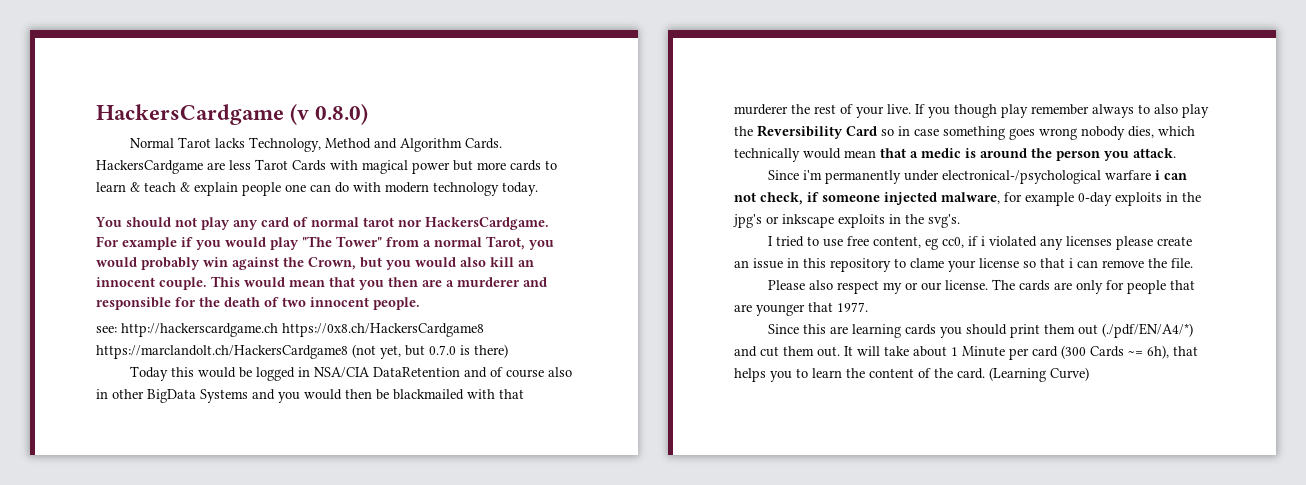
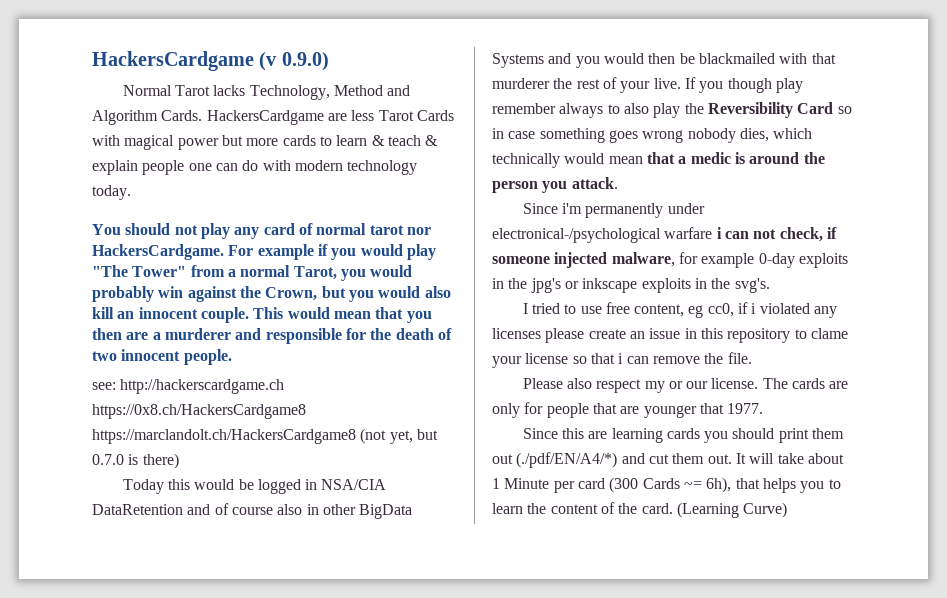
[315,104,369,125] 0.8.0) -> [281,52,329,71] 0.9.0)

